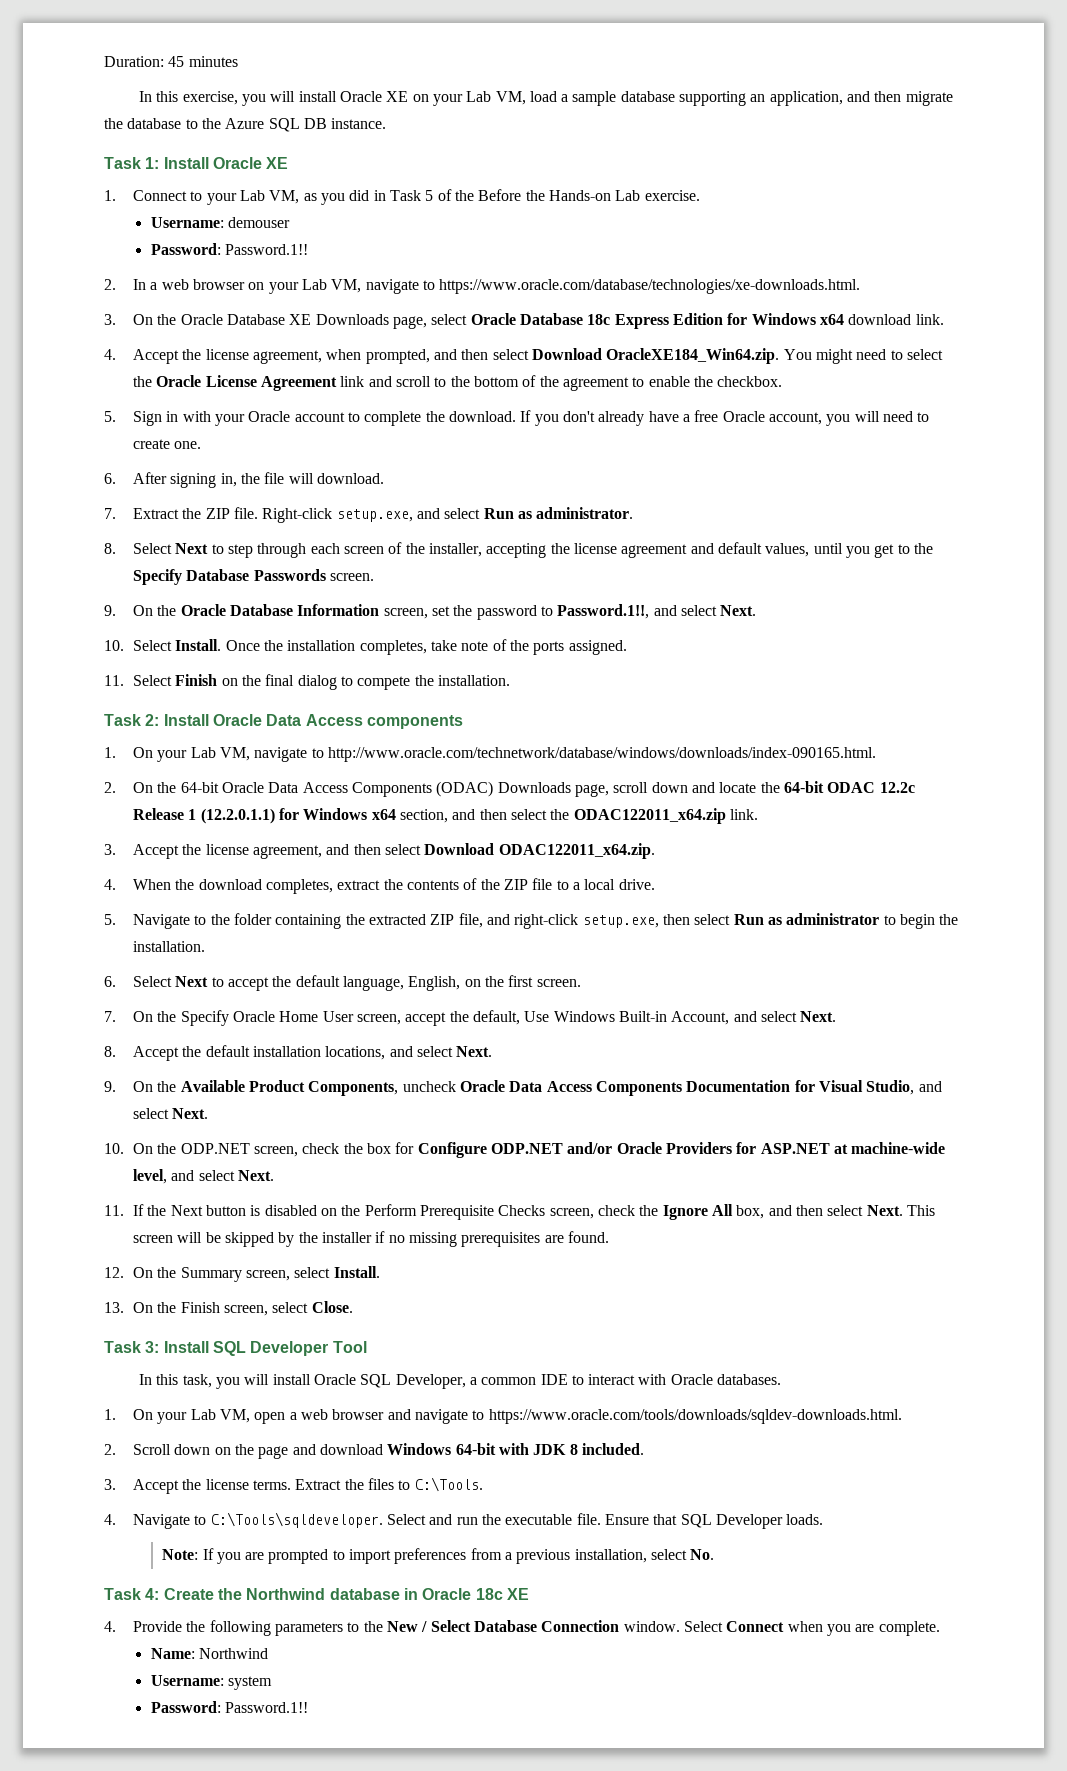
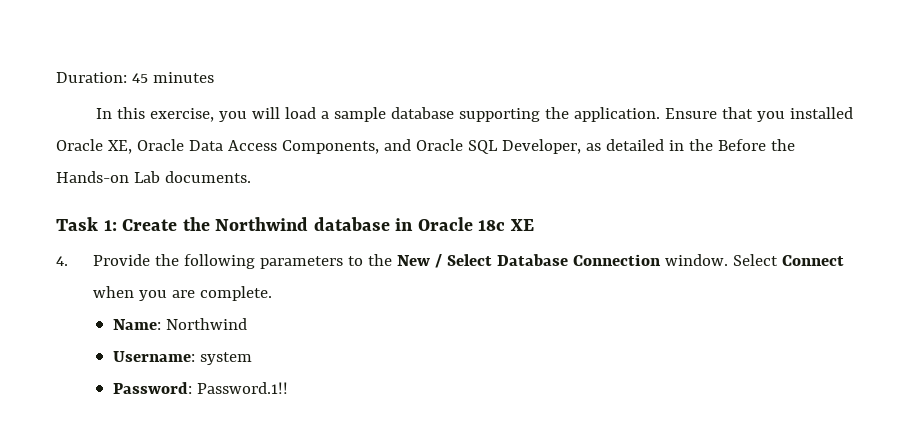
[298,91,526,106] install Oracle XE on your Lab VM, -> (281, 113) none
[750,91,953,106] [104,118,387,132] [104,157,289,169] [104,189,452,205] an application, and then migrate the database to the Azure SQL DB instance. // Task 1: Install Oracle XE // 1. Connect to your Lab VM, as you did in Task 5 of -> [545,107,854,122] [56,139,684,154] the application. Ensure that you installed Oracle XE, Oracle Data Access Components, and Oracle SQL Developer, as detailed in
[644,190,700,201] [150,217,291,228] [150,243,309,255] [104,279,861,294] [104,313,944,329] [104,348,943,364] [133,375,783,391] [104,410,930,426] [133,439,202,449] [104,472,385,488] [104,507,634,523] [104,542,933,558] [133,569,375,585] [104,604,757,620] [104,639,627,655] [104,674,510,690] [104,714,463,729] [104,747,877,762] [104,781,915,797] [133,808,758,824] [104,843,655,859] [104,878,655,894] [104,913,959,929] [133,941,206,952] [104,975,581,991] [104,1010,837,1026] [104,1045,493,1061] [104,1080,942,1096] [133,1108,209,1119] [104,1142,946,1158] [133,1169,275,1184] [104,1204,935,1220] [133,1231,609,1247] [104,1266,380,1282] [104,1301,353,1316] [104,1341,367,1356] [139,1374,782,1389] [104,1409,902,1424] [104,1443,644,1459] [104,1477,483,1494] [104,1512,824,1529] [162,1548,715,1564] [104,1588,160,1600] exercise. // Username: demouser // Password: Password.1!! // 2. In a web browser on your Lab VM, navigate to https://www.oracle.com/database/technologies/xe-downloads.html. // 3. On the Oracle Database XE Downloads page, select Oracle Database 18c Express Edition for Windows x64 download link. // 4. Accept the license agreement, when prompted, and then select Download OracleXE184_Win64.zip. You might need to select the Oracle License Agreement link and scroll to the bottom of the agreement to enable the checkbox. // 5. Sign in with your Oracle account to complete the download. If you don't already have a free Oracle account, you will need to create one. // 6. After signing in, the file will download. // 7. Extract the ZIP file. Right-click setup.exe, and select Run as administrator. // 8. Select Next to step through each screen of the installer, accepting the license agreement and default values, until you get to the Specify Database Passwords screen. // 9. On the Oracle Database Information screen, set the password to Password.1!!, and select Next. // 10. Select Install. Once the installation completes, take note of the ports assigned. // 11. Select Finish on the final dialog to compete the installation. // Task 2: Install Oracle Data Access components // 1. On your Lab VM, navigate to http://www.oracle.com/technetwork/database/windows/downloads/index-090165.html. // 2. On the 64-bit Oracle Data Access Components (ODAC) Downloads page, scroll down and locate the 64-bit ODAC 12.2c Release 1 (12.2.0.1.1) for Windows x64 section, and then select the ODAC122011_x64.zip link. // 3. Accept the license agreement, and then select Download ODAC122011_x64.zip. // 4. When the download completes, extract the contents of the ZIP file to a local drive. // 5. Navigate to the folder containing the extracted ZIP file, and right-click setup.exe, then select Run as administrator to begin the installation. // 6. Select Next to accept the default language, English, on the first screen. // 7. On the Specify Oracle Home User screen, accept the default, Use Windows Built-in Account, and select Next. // 8. Accept the default installation locations, and select Next. // 9. On the Available Product Components, uncheck Oracle Data Access Components Documentation for Visual Studio, and select Next. // 10. On the ODP.NET screen, check the box for Configure ODP.NET and/or Oracle Providers for ASP.NET at machine-wide level, and select Next. // 11. If the Next button is disabled on the Perform Prerequisite Checks screen, check the Ignore All box, and then select Next. This screen will be skipped by the installer if no missing prerequisites are found. // 12. On the Summary screen, select Install. // 13. On the Finish screen, select Close. // Task 3: Install SQL Developer Tool // In this task, you will install Oracle SQL Developer, a common IDE to interact with Oracle databases. // 1. On your Lab VM, open a web browser and navigate to https://www.oracle.com/tools/downloads/sqldev-downloads.html. // 2. Scroll down on the page and download Windows 64-bit with JDK 8 included. // 3. Accept the license terms. Extract the files to C:\Tools. // 4. Navigate to C:\Tools\sqldeveloper. Select and run the executable file. Ensure that SQL Developer loads. // Note: If you are prompted to import preferences from a previous installation, select No. // Task 4: -> [164,171,251,183] [56,217,117,231] documents. // Task 1:

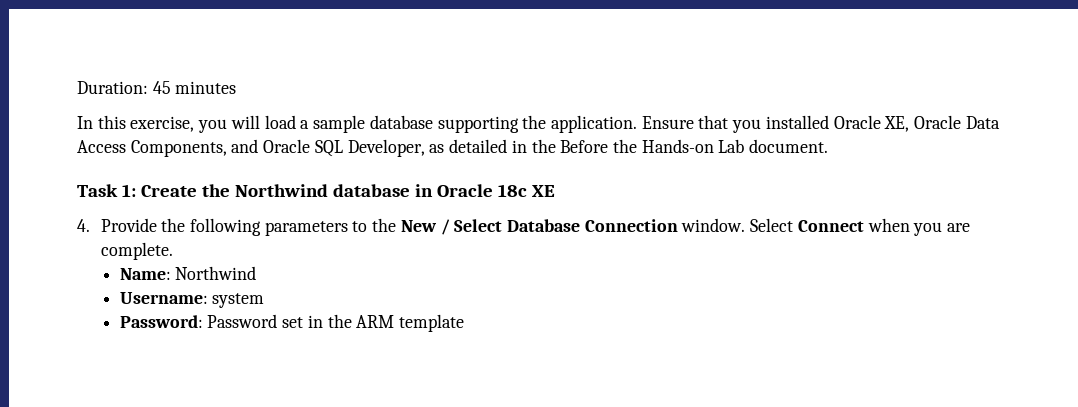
[164,171,251,183] documents. -> [749,139,829,153] document.
[197,382,289,394] Password.1!! -> [207,314,465,332] Password set in the ARM template

